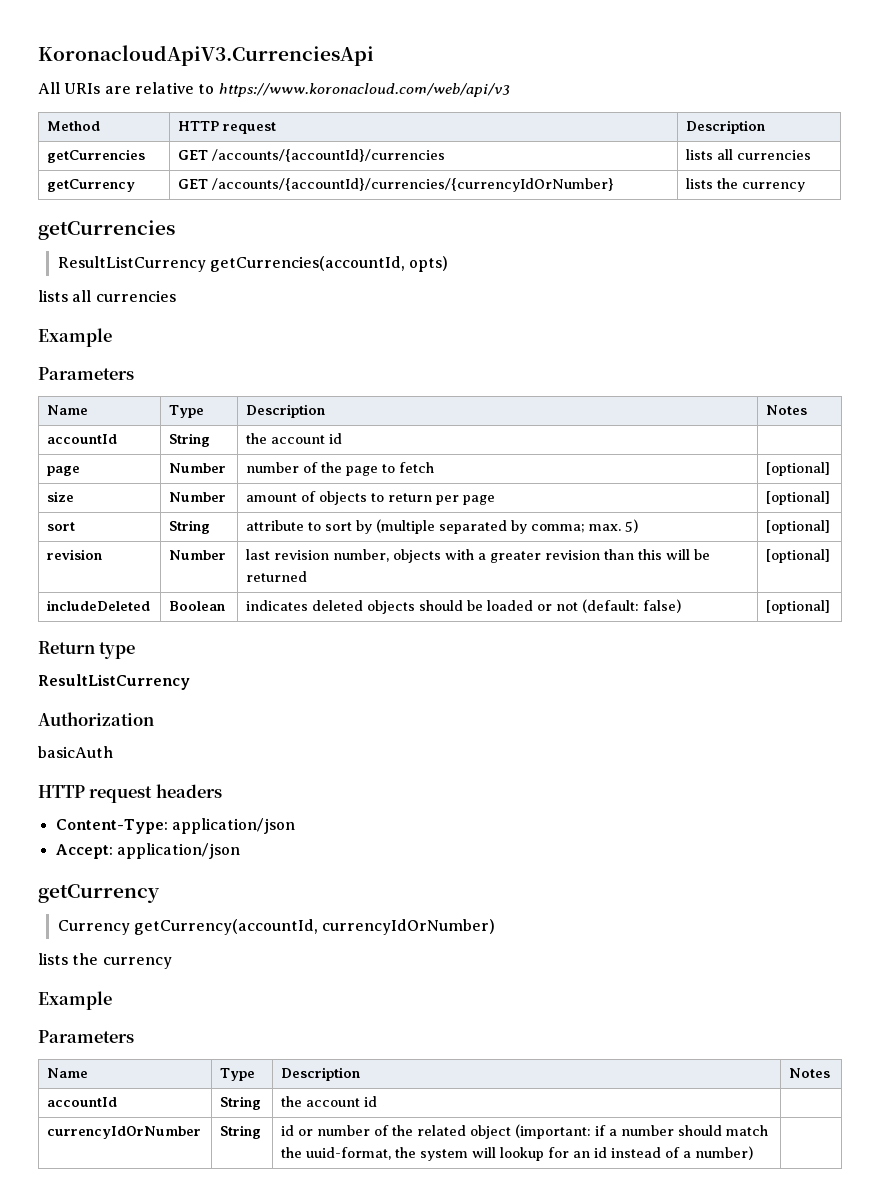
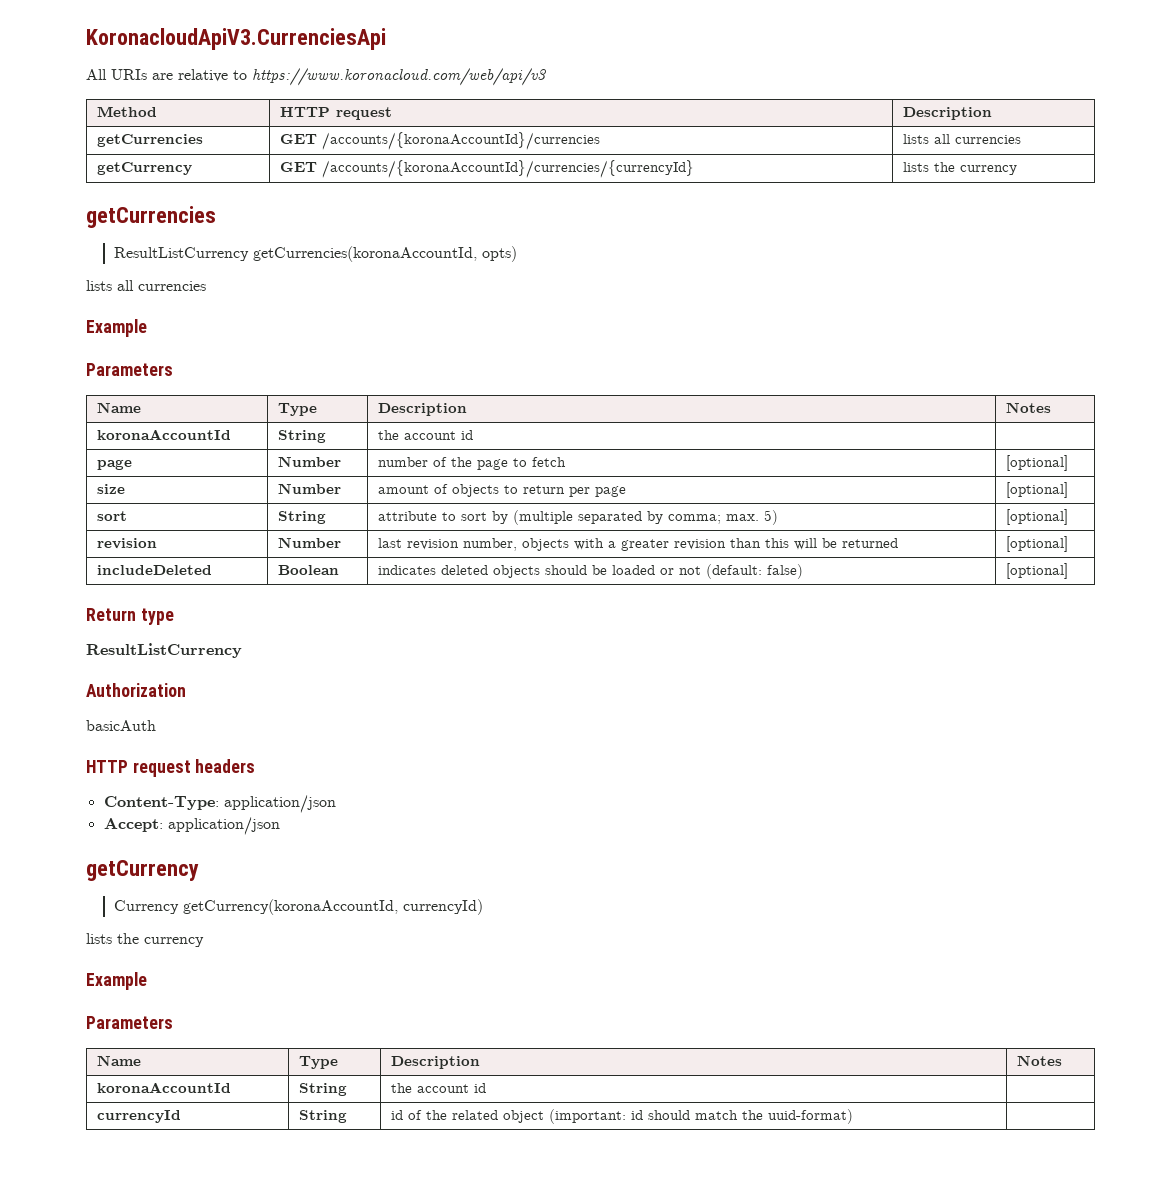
[212,149,446,162] /accounts/{accountId}/currencies -> [322,132,601,150] /accounts/{koronaAccountId}/currencies
[212,178,615,192] /accounts/{accountId}/currencies/{currencyIdOrNumber} -> [322,160,695,178] /accounts/{koronaAccountId}/currencies/{currencyId}
[209,256,405,272] getCurrencies(accountId, -> [252,246,477,262] getCurrencies(koronaAccountId,
[47,434,118,444] accountId -> [97,429,232,440] koronaAccountId
[133,919,496,935] getCurrency(accountId, currencyIdOrNumber) -> [182,899,483,915] getCurrency(koronaAccountId, currencyId)
[47,1097,118,1107] [220,1096,262,1110] [281,1096,378,1107] [47,1126,202,1139] accountId | String | the account id | // currencyIdOrNumber -> [97,1082,232,1093] [299,1083,348,1096] [391,1083,487,1093] [97,1110,182,1123] koronaAccountId | String | the account id | // currencyId
[298,1125,371,1136] or number -> (404, 1115) none
[595,1125,769,1136] [281,1146,754,1161] if a number should match the uuid-format, the system will lookup for an id instead of a number) -> [631,1109,854,1124] id should match the uuid-format)

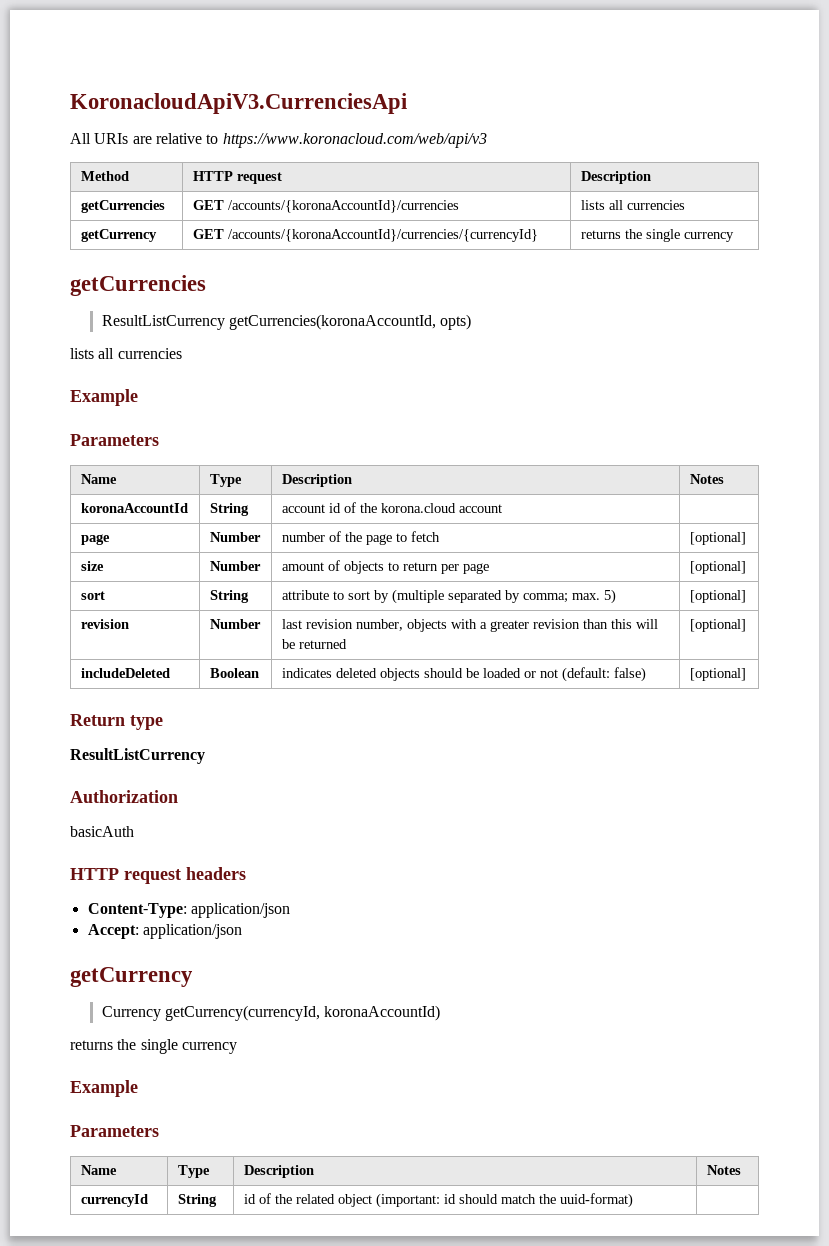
[903,162,956,172] lists the -> [580,229,680,242] returns the single
[378,430,474,440] the account id -> [281,502,502,513] account id of the korona.cloud account
[182,899,483,915] [86,933,139,944] getCurrency(koronaAccountId, currencyId) // lists the -> [164,1005,441,1021] [70,1039,178,1054] getCurrency(currencyId, koronaAccountId) // returns the single
[97,1082,232,1093] [299,1083,348,1096] [391,1083,487,1093] // koronaAccountId | String | the account id | -> (741, 1170) none

